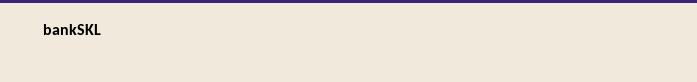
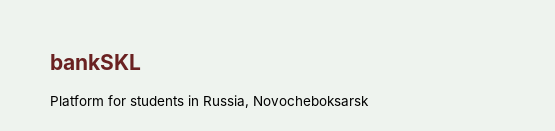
(101, 29) none -> [50,95,369,108] // Platform for students in Russia, Novocheboksarsk

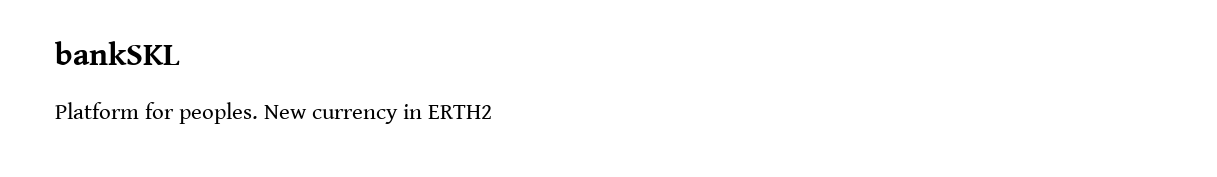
[130,95,369,108] students in Russia, Novocheboksarsk -> [179,102,493,124] peoples. New currency in ERTH2

